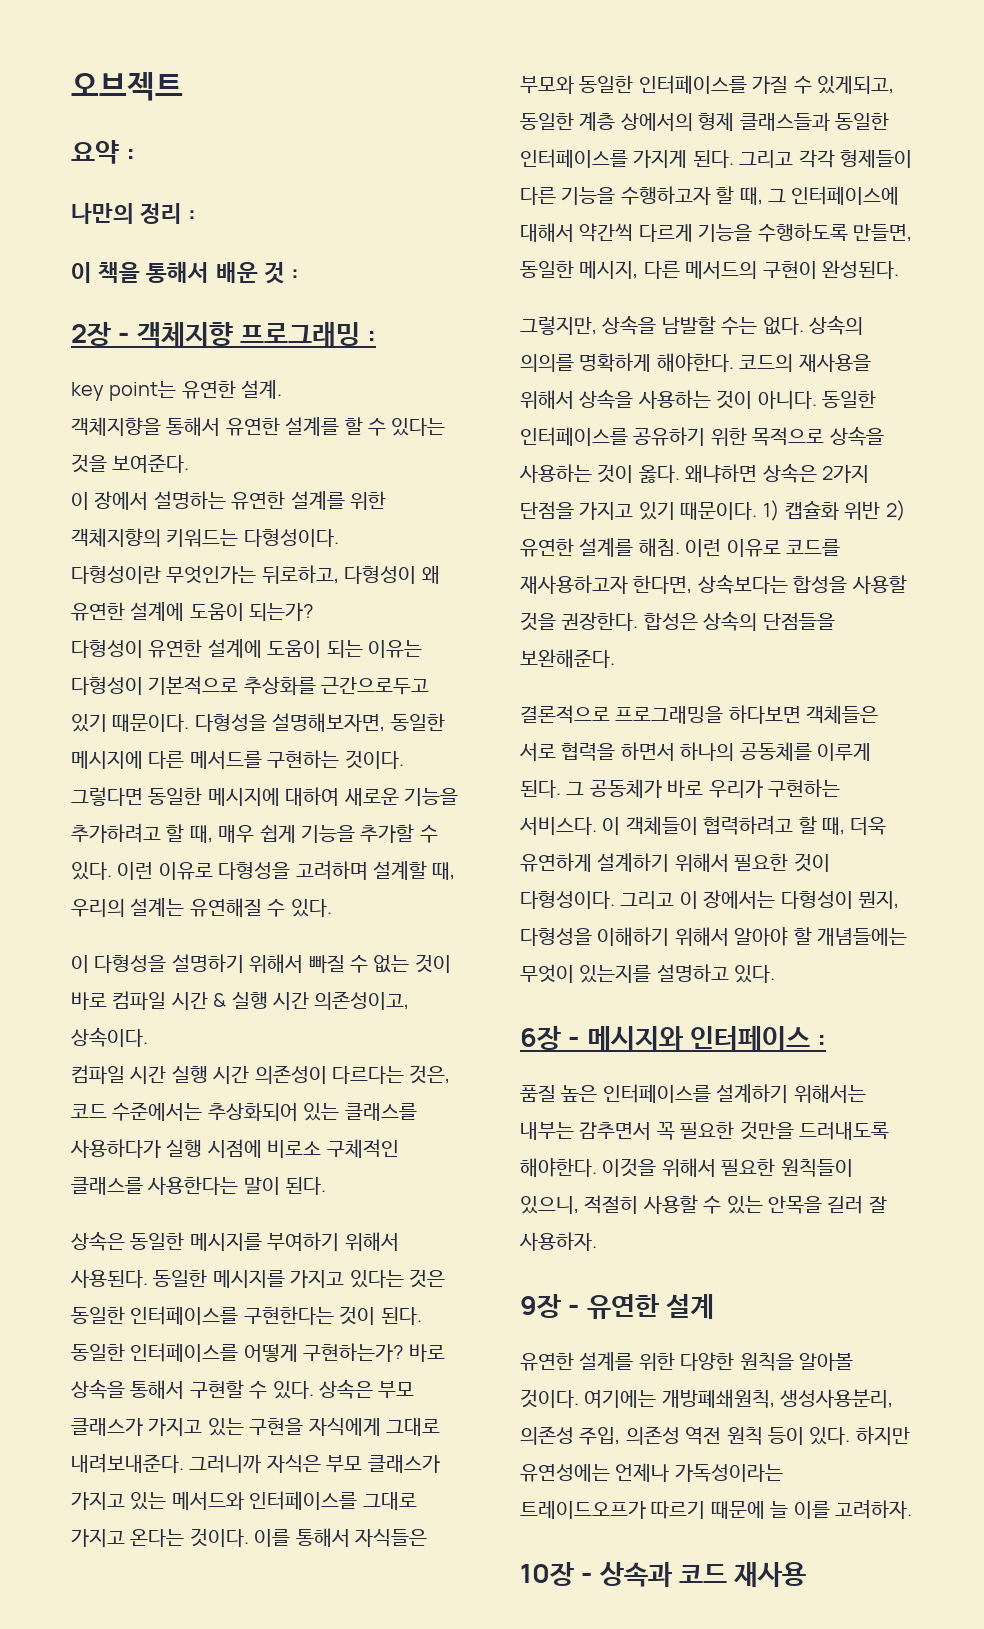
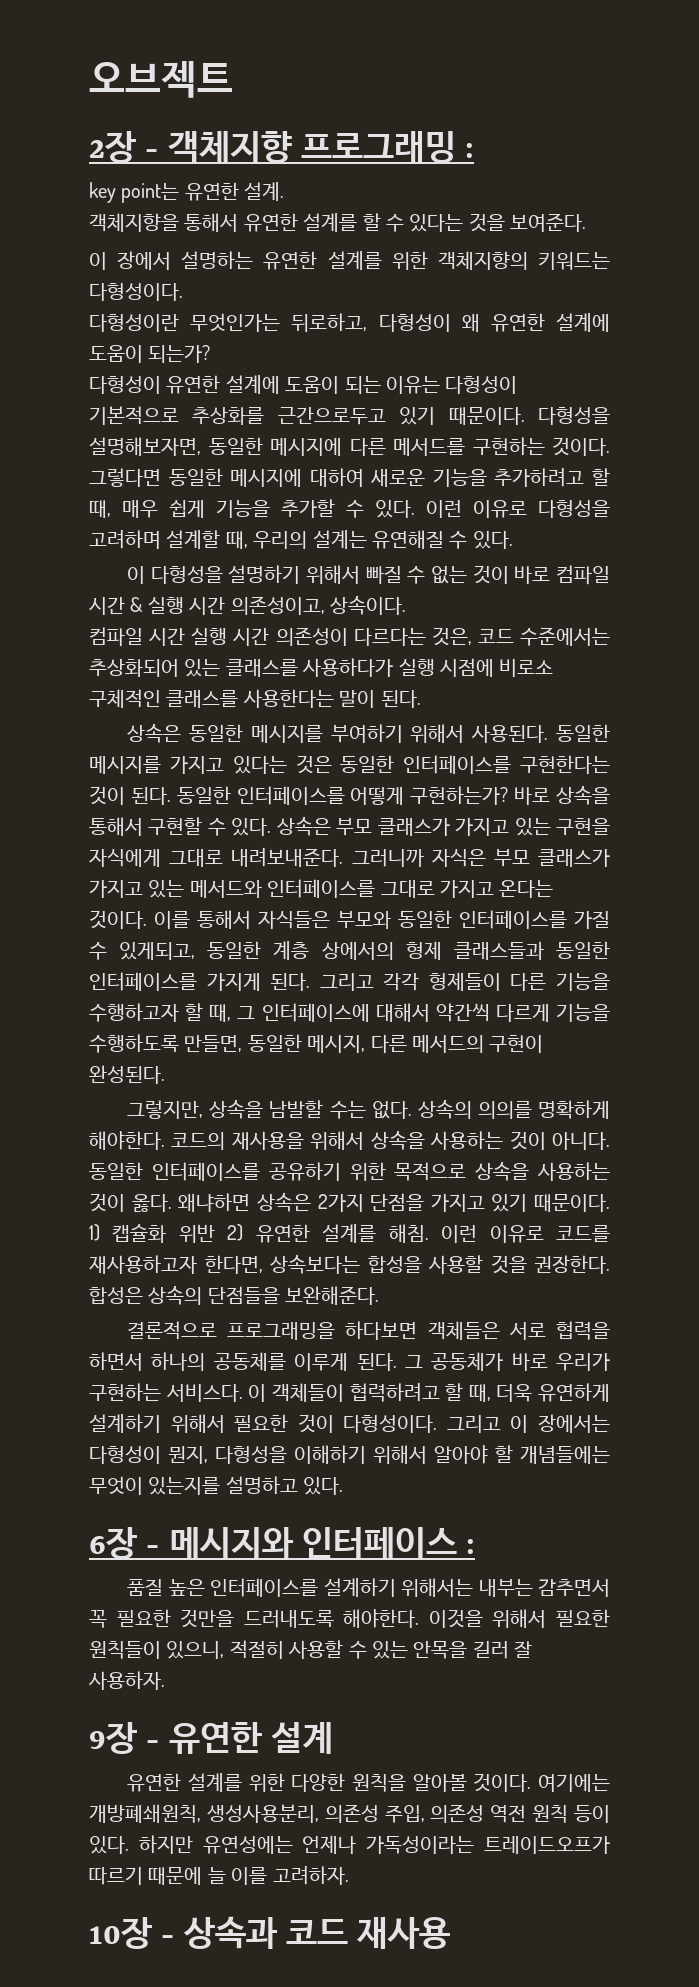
[71,140,136,164] [71,203,197,224] [71,262,300,284] // 요약 : // 나만의 정리 : // 이 책을 통해서 배운 것 : -> (233, 79) none

